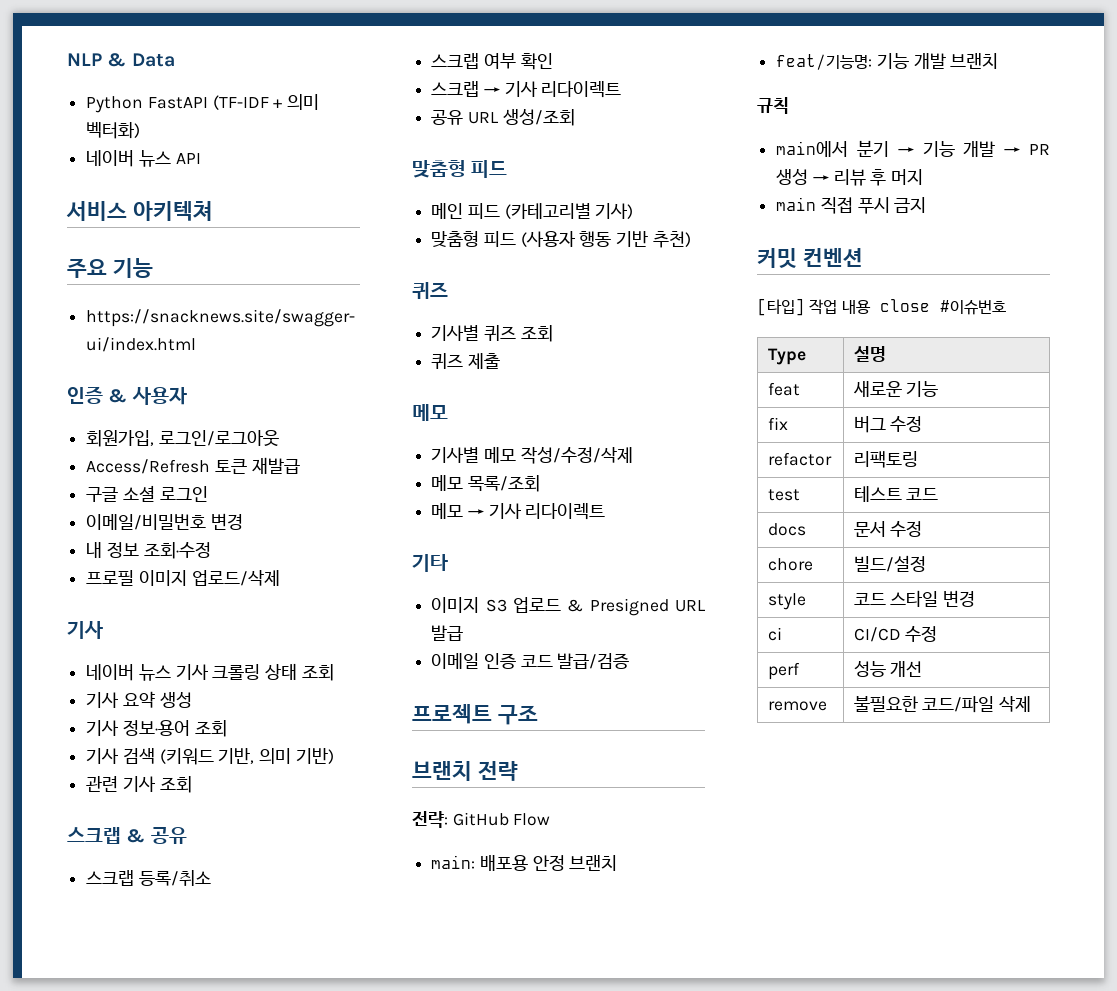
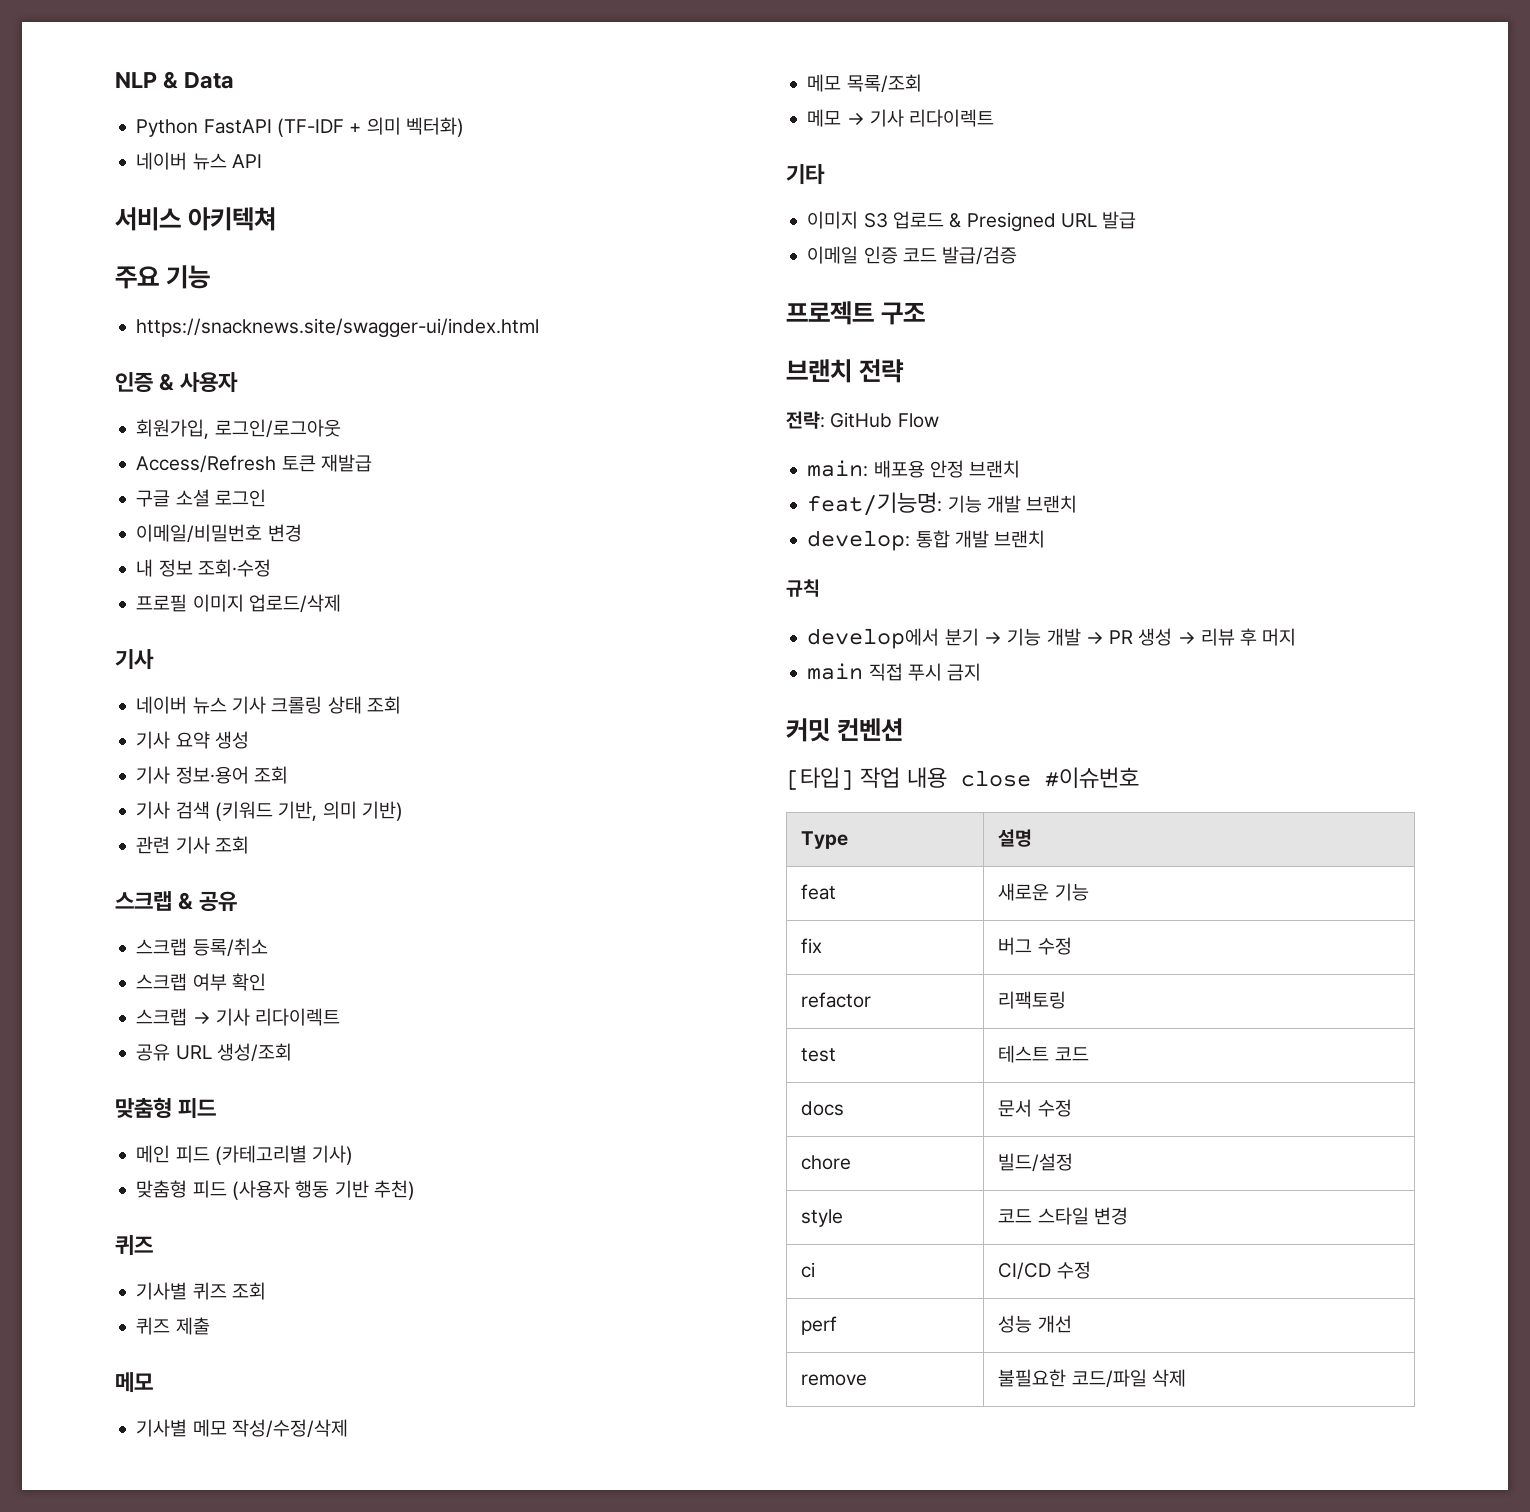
(999, 61) none -> [807,530,1046,551] // develop: 통합 개발 브랜치
[776,141,849,157] main에서 -> [807,628,940,649] develop에서

